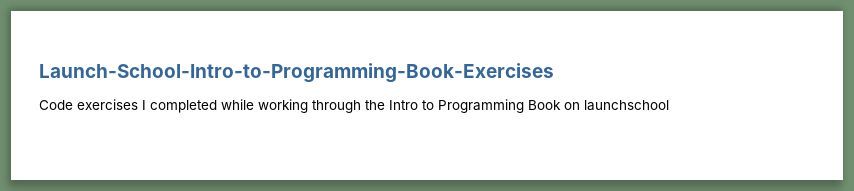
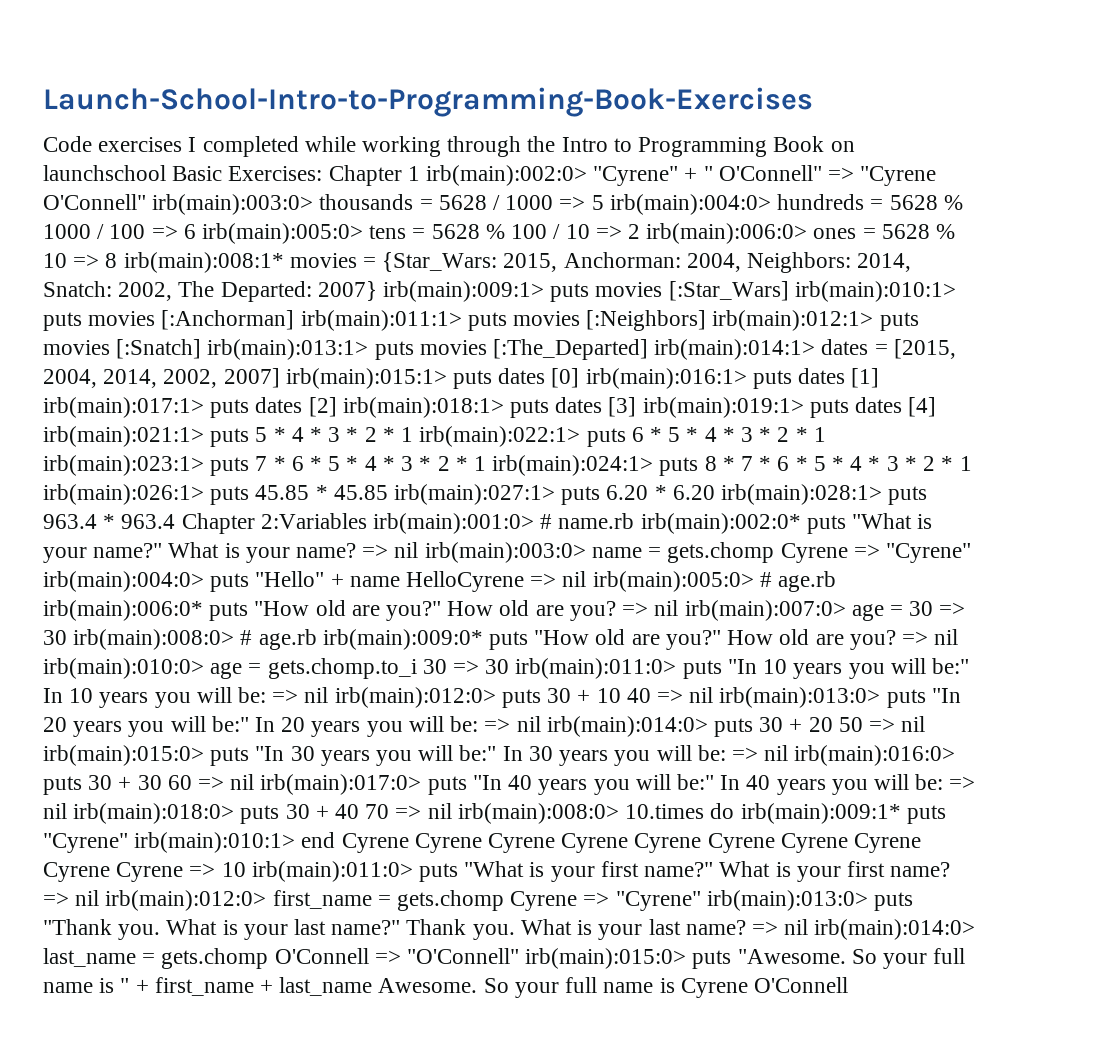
(669, 105) none -> [172,165,937,186] [43,194,963,215] [43,223,955,244] [43,252,912,273] [43,281,956,302] [43,310,919,331] [43,339,956,360] [43,368,880,389] [43,397,937,418] [43,426,826,447] [43,455,972,476] [43,484,928,505] [43,513,933,534] [43,542,971,563] [43,571,837,592] [43,600,966,621] [43,629,959,650] [43,658,969,679] [43,687,961,708] [43,716,926,737] [43,745,956,766] [43,774,976,795] [43,803,946,824] [43,832,922,853] [43,861,951,882] [43,890,914,911] [43,919,976,940] [43,948,966,969] [43,977,848,998] Basic Exercises: Chapter 1 irb(main):002:0> "Cyrene" + " O'Connell" => "Cyrene O'Connell" irb(main):003:0> thousands = 5628 / 1000 => 5 irb(main):004:0> hundreds = 5628 % 1000 / 100 => 6 irb(main):005:0> tens = 5628 % 100 / 10 => 2 irb(main):006:0> ones = 5628 % 10 => 8 irb(main):008:1* movies = {Star_Wars: 2015, Anchorman: 2004, Neighbors: 2014, Snatch: 2002, The Departed: 2007} irb(main):009:1> puts movies [:Star_Wars] irb(main):010:1> puts movies [:Anchorman] irb(main):011:1> puts movies [:Neighbors] irb(main):012:1> puts movies [:Snatch] irb(main):013:1> puts movies [:The_Departed] irb(main):014:1> dates = [2015, 2004, 2014, 2002, 2007] irb(main):015:1> puts dates [0] irb(main):016:1> puts dates [1] irb(main):017:1> puts dates [2] irb(main):018:1> puts dates [3] irb(main):019:1> puts dates [4] irb(main):021:1> puts 5 * 4 * 3 * 2 * 1 irb(main):022:1> puts 6 * 5 * 4 * 3 * 2 * 1 irb(main):023:1> puts 7 * 6 * 5 * 4 * 3 * 2 * 1 irb(main):024:1> puts 8 * 7 * 6 * 5 * 4 * 3 * 2 * 1 irb(main):026:1> puts 45.85 * 45.85 irb(main):027:1> puts 6.20 * 6.20 irb(main):028:1> puts 963.4 * 963.4 Chapter 2:Variables irb(main):001:0> # name.rb irb(main):002:0* puts "What is your name?" What is your name? => nil irb(main):003:0> name = gets.chomp Cyrene => "Cyrene" irb(main):004:0> puts "Hello" + name HelloCyrene => nil irb(main):005:0> # age.rb irb(main):006:0* puts "How old are you?" How old are you? => nil irb(main):007:0> age = 30 => 30 irb(main):008:0> # age.rb irb(main):009:0* puts "How old are you?" How old are you? => nil irb(main):010:0> age = gets.chomp.to_i 30 => 30 irb(main):011:0> puts "In 10 years you will be:" In 10 years you will be: => nil irb(main):012:0> puts 30 + 10 40 => nil irb(main):013:0> puts "In 20 years you will be:" In 20 years you will be: => nil irb(main):014:0> puts 30 + 20 50 => nil irb(main):015:0> puts "In 30 years you will be:" In 30 years you will be: => nil irb(main):016:0> puts 30 + 30 60 => nil irb(main):017:0> puts "In 40 years you will be:" In 40 years you will be: => nil irb(main):018:0> puts 30 + 40 70 => nil irb(main):008:0> 10.times do irb(main):009:1* puts "Cyrene" irb(main):010:1> end Cyrene Cyrene Cyrene Cyrene Cyrene Cyrene Cyrene Cyrene Cyrene Cyrene => 10 irb(main):011:0> puts "What is your first name?" What is your first name? => nil irb(main):012:0> first_name = gets.chomp Cyrene => "Cyrene" irb(main):013:0> puts "Thank you. What is your last name?" Thank you. What is your last name? => nil irb(main):014:0> last_name = gets.chomp O'Connell => "O'Connell" irb(main):015:0> puts "Awesome. So your full name is " + first_name + last_name Awesome. So your full name is Cyrene O'Connell

